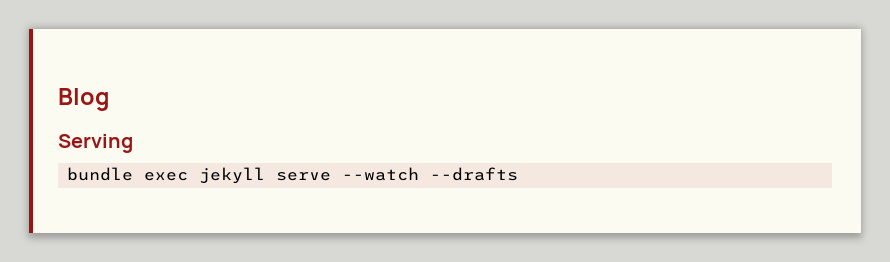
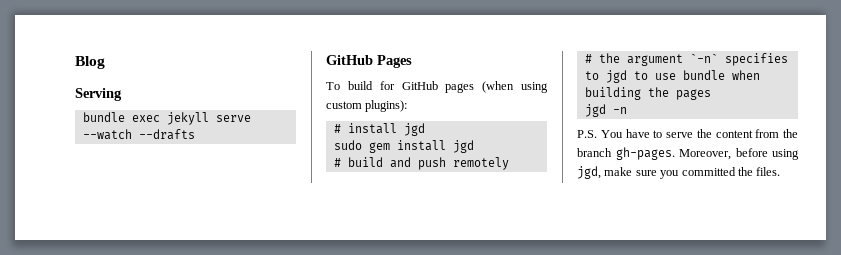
(518, 174) none -> [326,55,412,68] [326,81,548,93] [326,100,408,112] [333,123,425,136] [333,140,474,153] [333,157,509,170] [584,53,788,66] [584,70,760,83] [584,87,711,100] [584,104,627,117] [577,129,798,138] [577,147,799,160] [577,166,781,179] // GitHub Pages // To build for GitHub pages (when using custom plugins): // # install jgd // sudo gem install jgd // # build and push remotely // # the argument `-n` specifies to jgd to use bundle when building the pages // jgd -n // P.S. You have to serve the content from the branch gh-pages. Moreover, before using jgd, make sure you committed the files.

